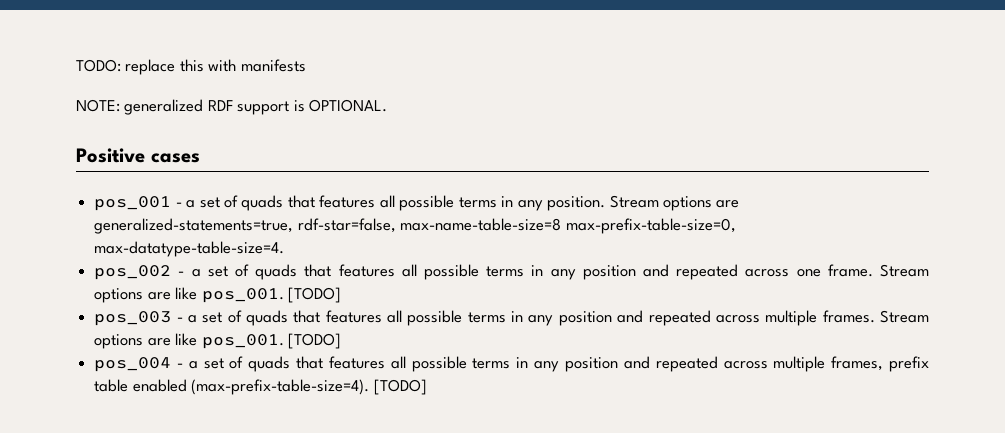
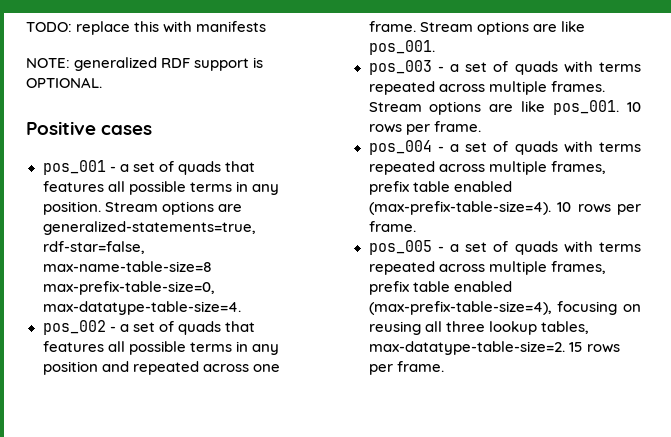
[287,287,341,303] [TODO] -> (435, 47) none
[293,310,644,326] that features all possible terms in any position and -> [563,61,641,73] with terms
[287,333,341,349] [TODO] -> [627,102,641,112] [368,121,481,135] 10 rows per frame.
[296,356,650,372] that features all possible terms in any position and -> [563,141,641,153] with terms
[373,379,427,395] [TODO] -> [557,202,641,215] [368,221,416,232] [368,240,641,255] [368,261,606,275] [368,281,512,295] [368,301,641,315] [368,321,589,335] [368,341,620,355] [368,361,444,375] 10 rows per frame. // pos_005 - a set of quads with terms repeated across multiple frames, prefix table enabled (max-prefix-table-size=4), focusing on reusing all three lookup tables, max-datatype-table-size=2. 15 rows per frame.

